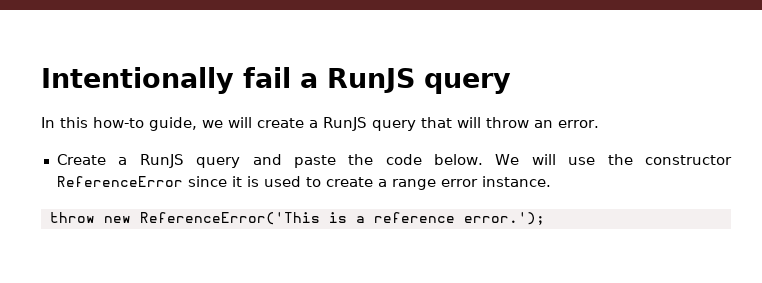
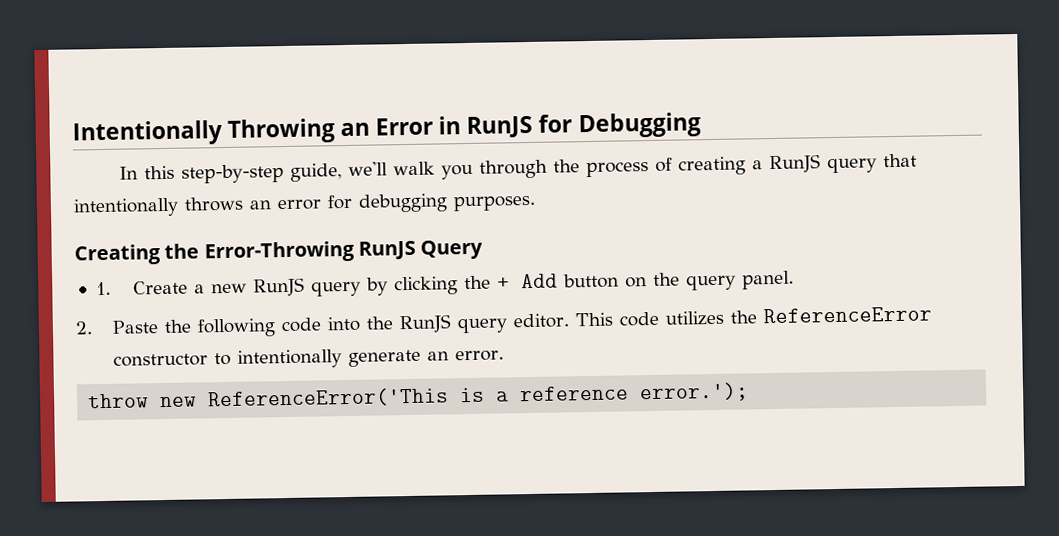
[243,67,511,94] [41,117,599,131] [56,154,733,168] [56,176,551,190] fail a RunJS query // In this how-to guide, we will create a RunJS query that will throw an error. // Create a RunJS query and paste the code below. We will use the constructor ReferenceError since it is used to create a range error instance. -> [227,112,701,144] [118,153,917,184] [73,193,536,218] [74,239,484,266] [95,270,795,297] [75,306,933,338] [113,349,505,369] Throwing an Error in RunJS for Debugging // In this step-by-step guide, we'll walk you through the process of creating a RunJS query that intentionally throws an error for debugging purposes. // Creating the Error-Throwing RunJS Query // 1. Create a new RunJS query by clicking the + Add button on the query panel. // 2. Paste the following code into the RunJS query editor. This code utilizes the ReferenceError constructor to intentionally generate an error.

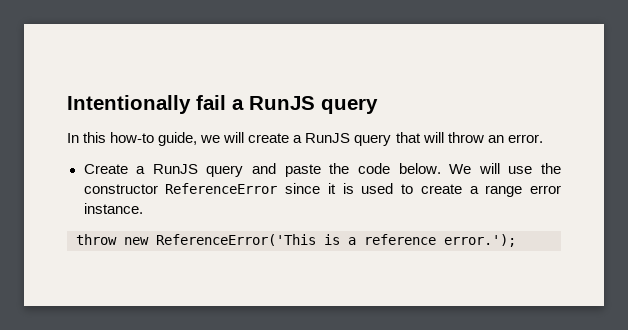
[227,112,701,144] [118,153,917,184] [73,193,536,218] [74,239,484,266] [95,281,111,296] Throwing an Error in RunJS for Debugging // In this step-by-step guide, we'll walk you through the process of creating a RunJS query that intentionally throws an error for debugging purposes. // Creating the Error-Throwing RunJS Query // 1. -> [196,95,378,114] [67,132,543,146] fail a RunJS query // In this how-to guide, we will create a RunJS query that will throw an error. //
[211,270,795,297] [75,306,933,338] [113,349,505,369] new RunJS query by clicking the + Add button on the query panel. // 2. Paste the following code into the RunJS query editor. This code utilizes the ReferenceError constructor to intentionally generate an error. -> [152,163,561,177] [83,183,561,197] [83,203,143,214] RunJS query and paste the code below. We will use the constructor ReferenceError since it is used to create a range error instance.

